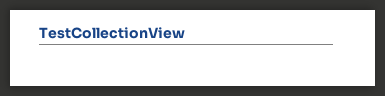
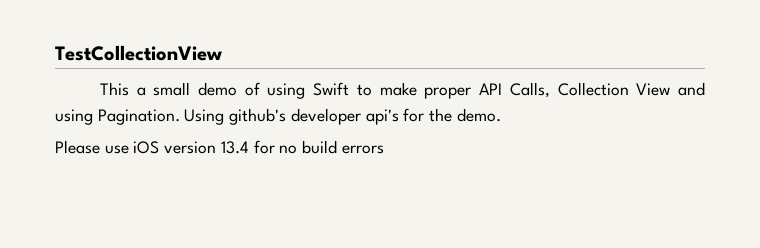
(185, 33) none -> [99,82,705,99] [55,108,501,125] [55,140,384,154] // This a small demo of using Swift to make proper API Calls, Collection View and using Pagination. Using github's developer api's for the demo. // Please use iOS version 13.4 for no build errors

